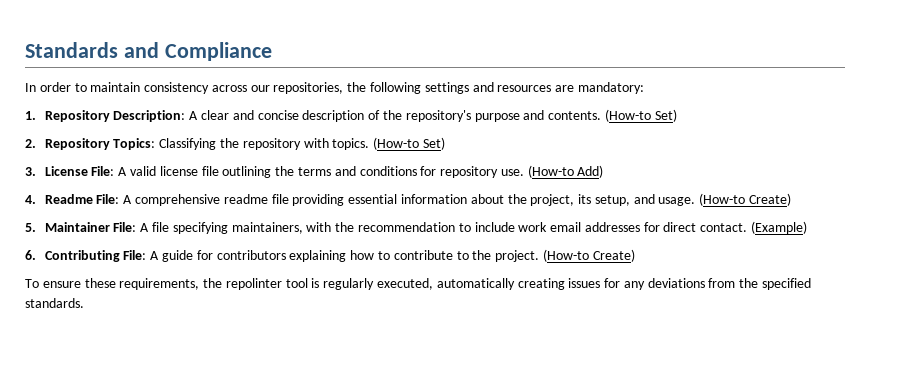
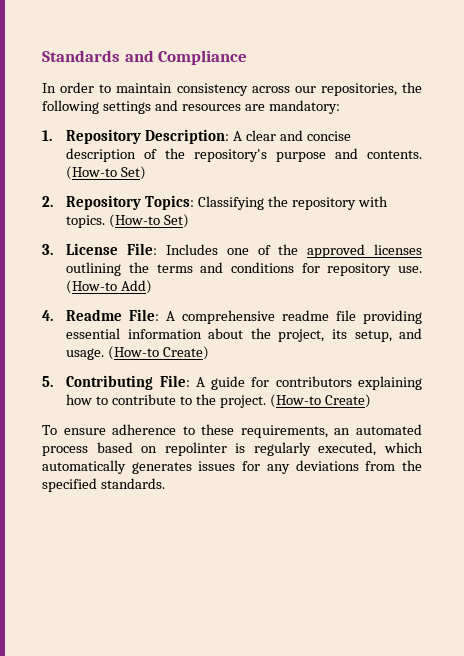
[118,166,219,176] A valid license file -> [166,244,422,258] Includes one of the approved licenses
[44,221,807,234] [25,250,36,260] Maintainer File: A file specifying maintainers, with the recommendation to include work email addresses for direct contact. (Example) // 6. -> (53, 381) none
[84,278,565,290] these requirements, the repolinter tool is regularly executed, automatically creating -> [112,424,422,438] [42,442,423,456] [42,460,192,474] adherence to these requirements, an automated process based on repolinter is regularly executed, which automatically generates

